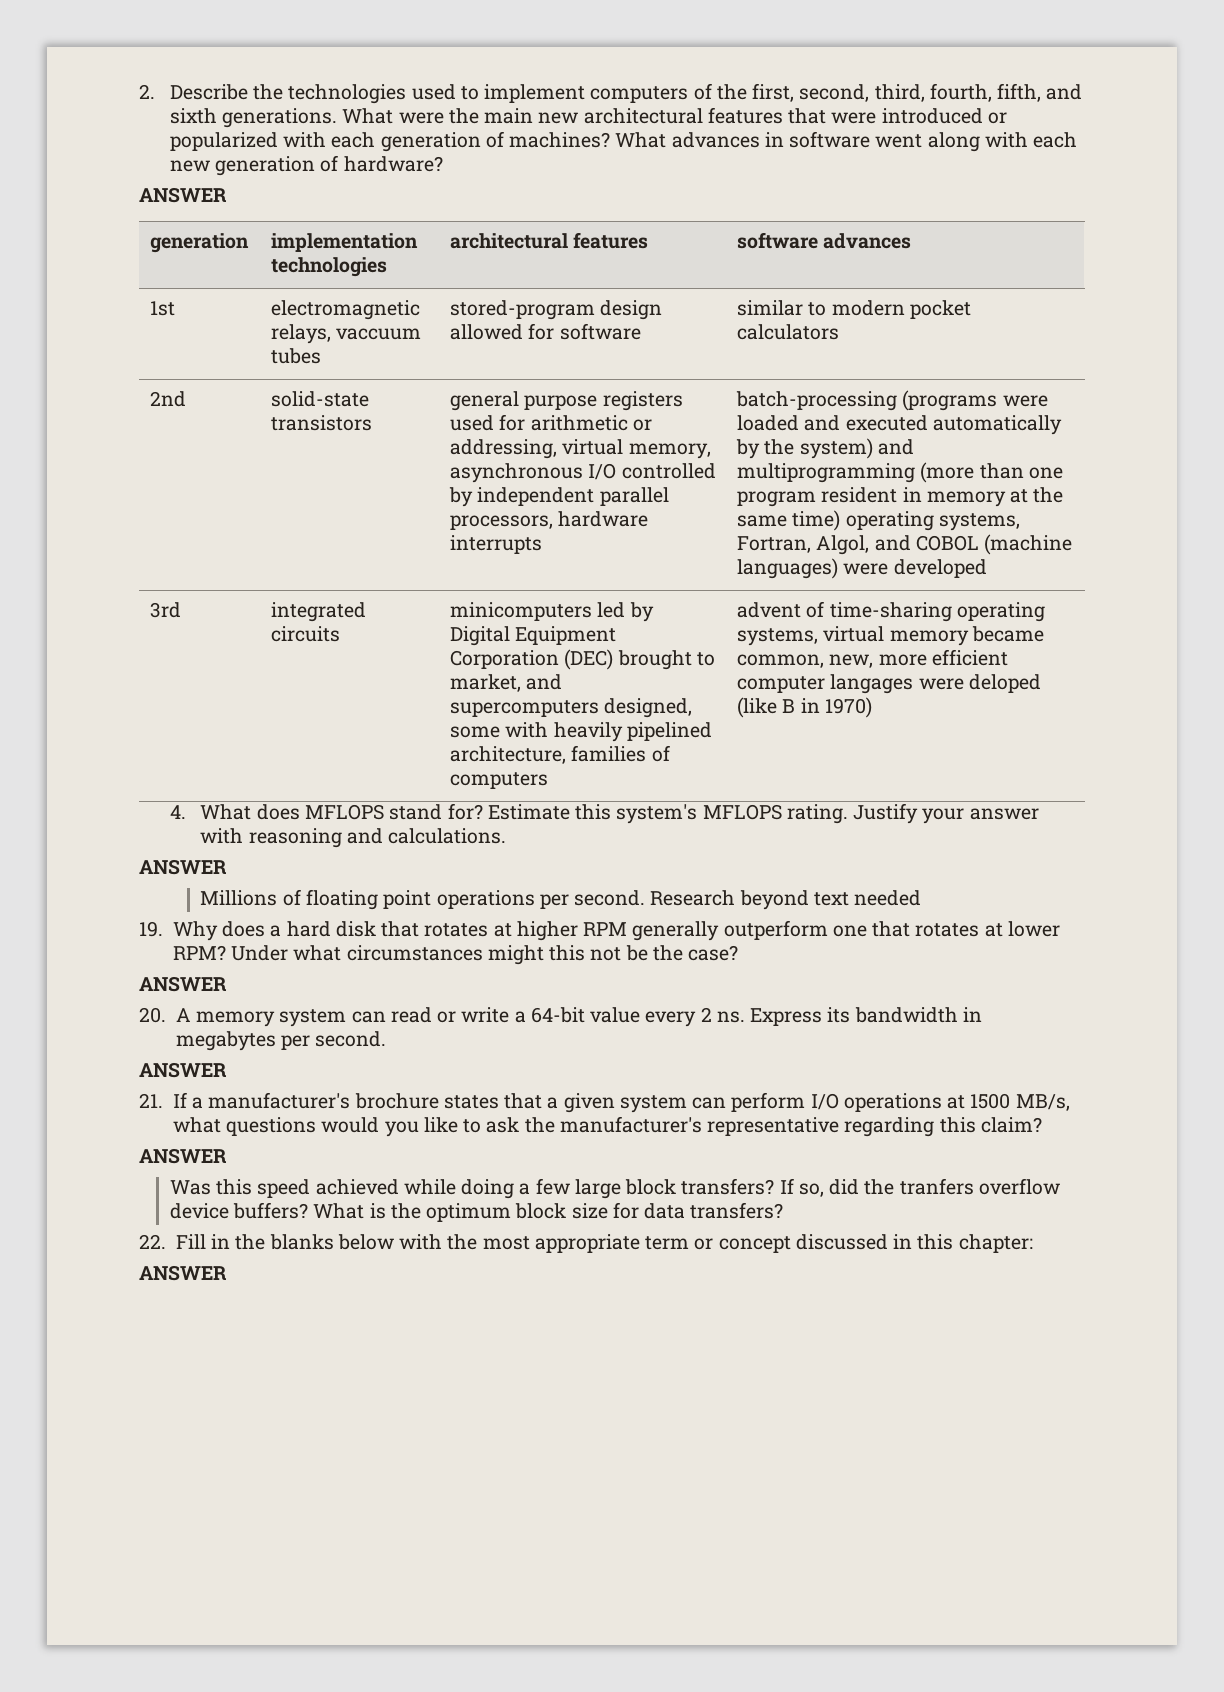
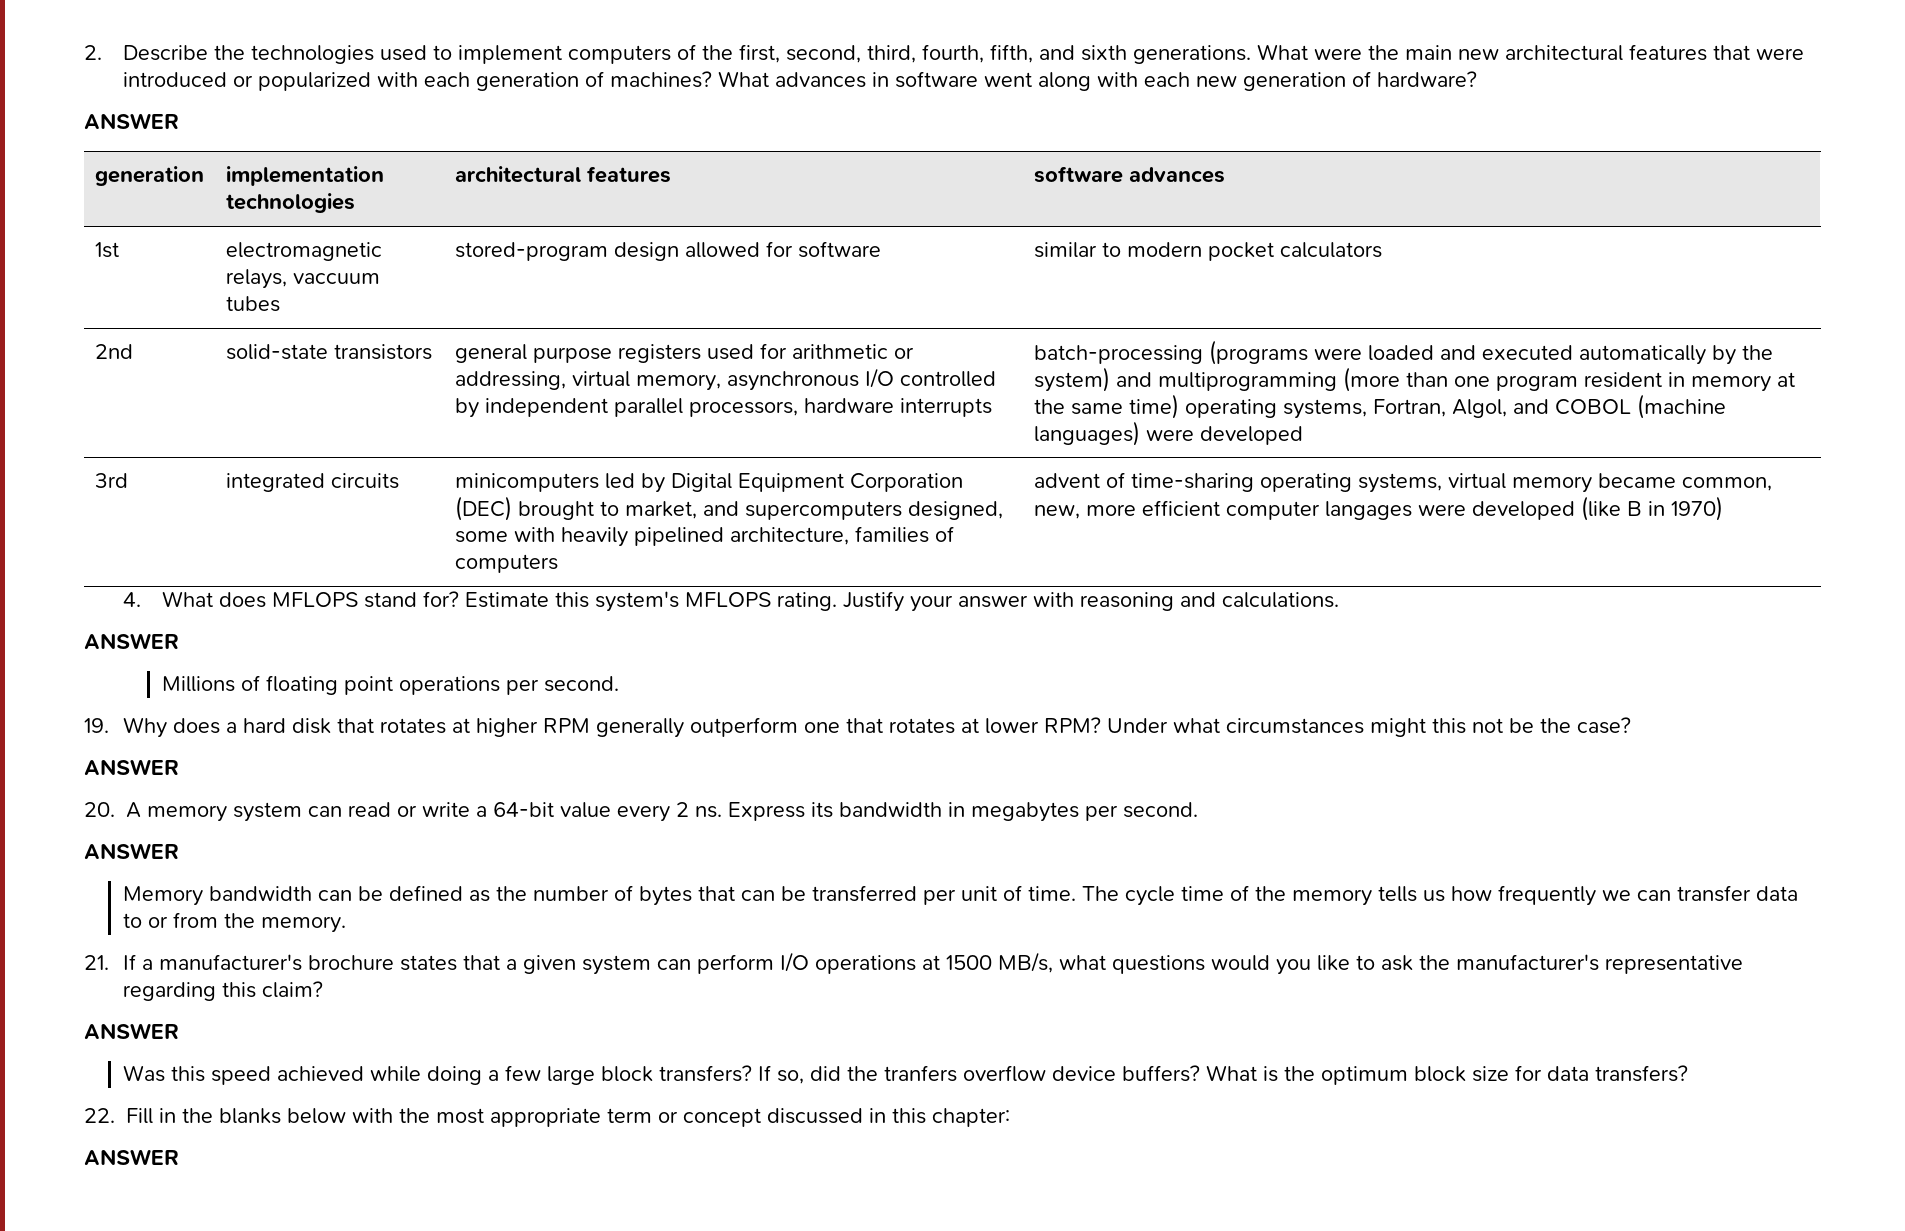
[968,674,1041,693] deloped -> [1471,501,1575,520] developed
[650,890,922,910] Research beyond text needed -> (620, 684) none
(227, 1070) none -> [123,885,1799,906] [123,912,347,933] // Memory bandwidth can be defined as the number of bytes that can be transferred per unit of time. The cycle time of the memory tells us how frequently we can transfer data to or from the memory.

